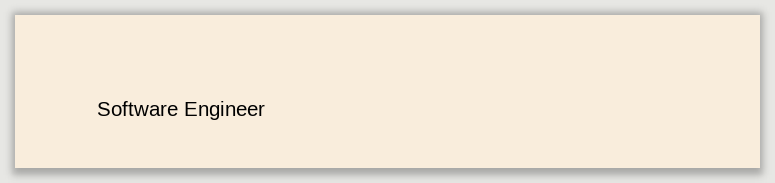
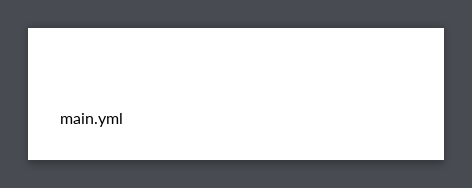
[97,101,265,120] Software Engineer -> [60,113,123,127] main.yml

